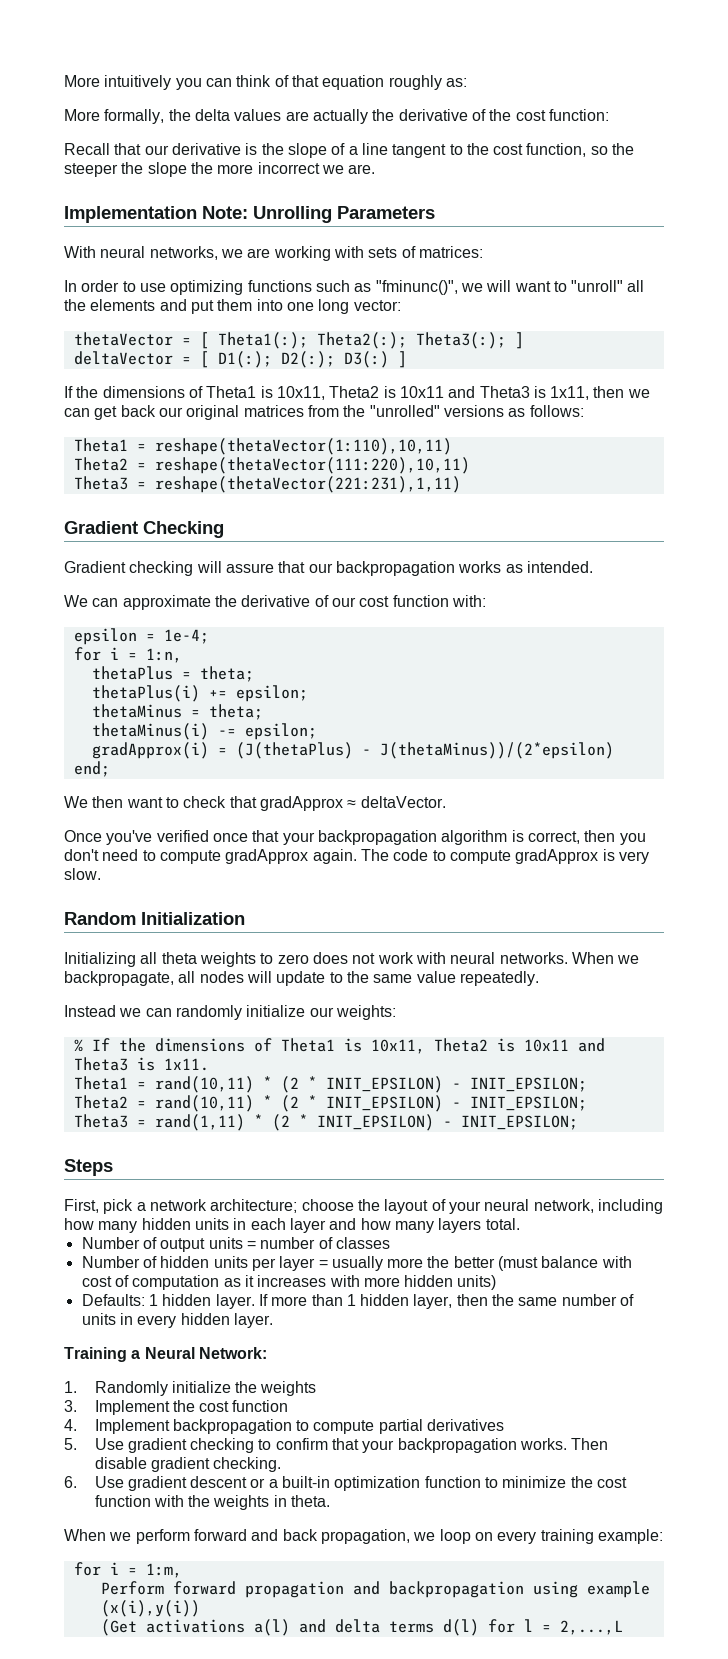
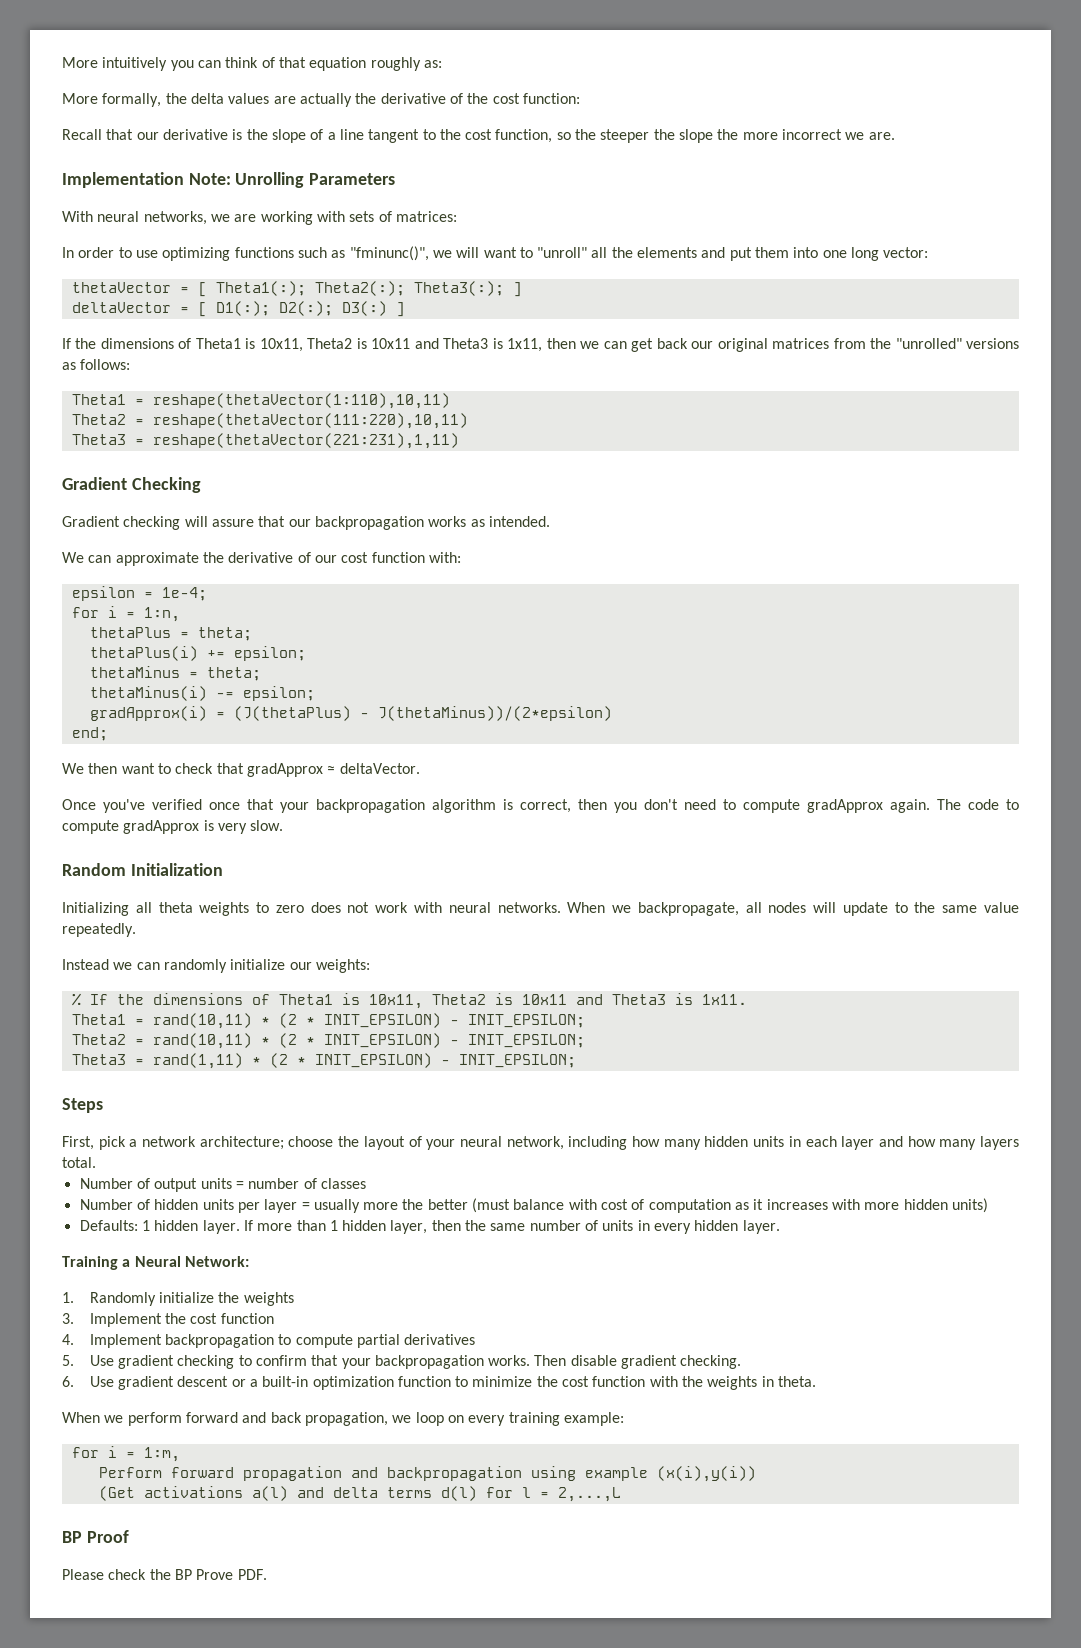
(623, 1627) none -> [62,1530,129,1543] [62,1569,267,1580] // BP Proof // Please check the BP Prove PDF.

